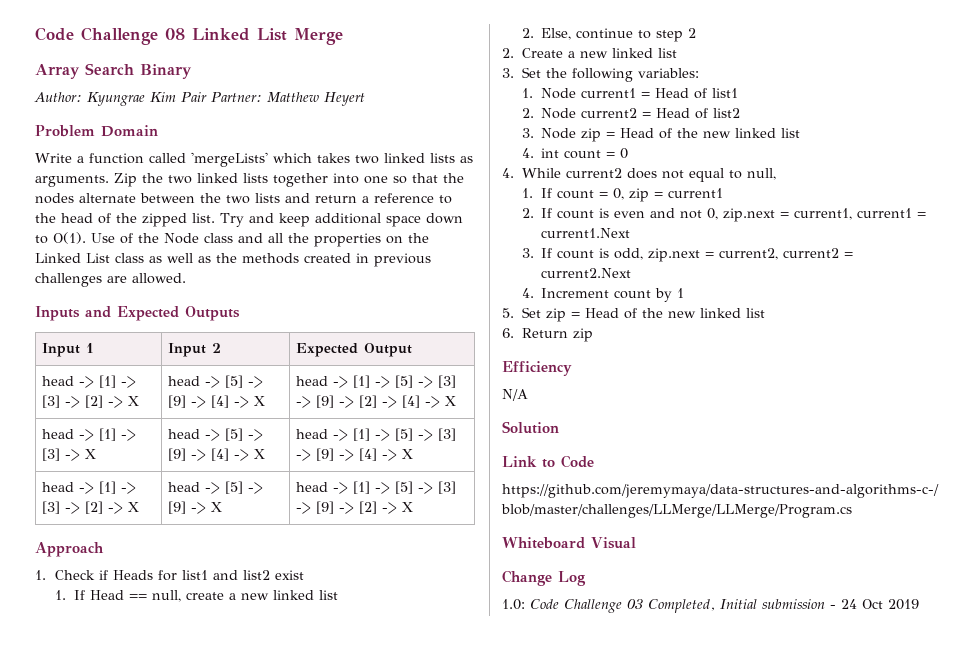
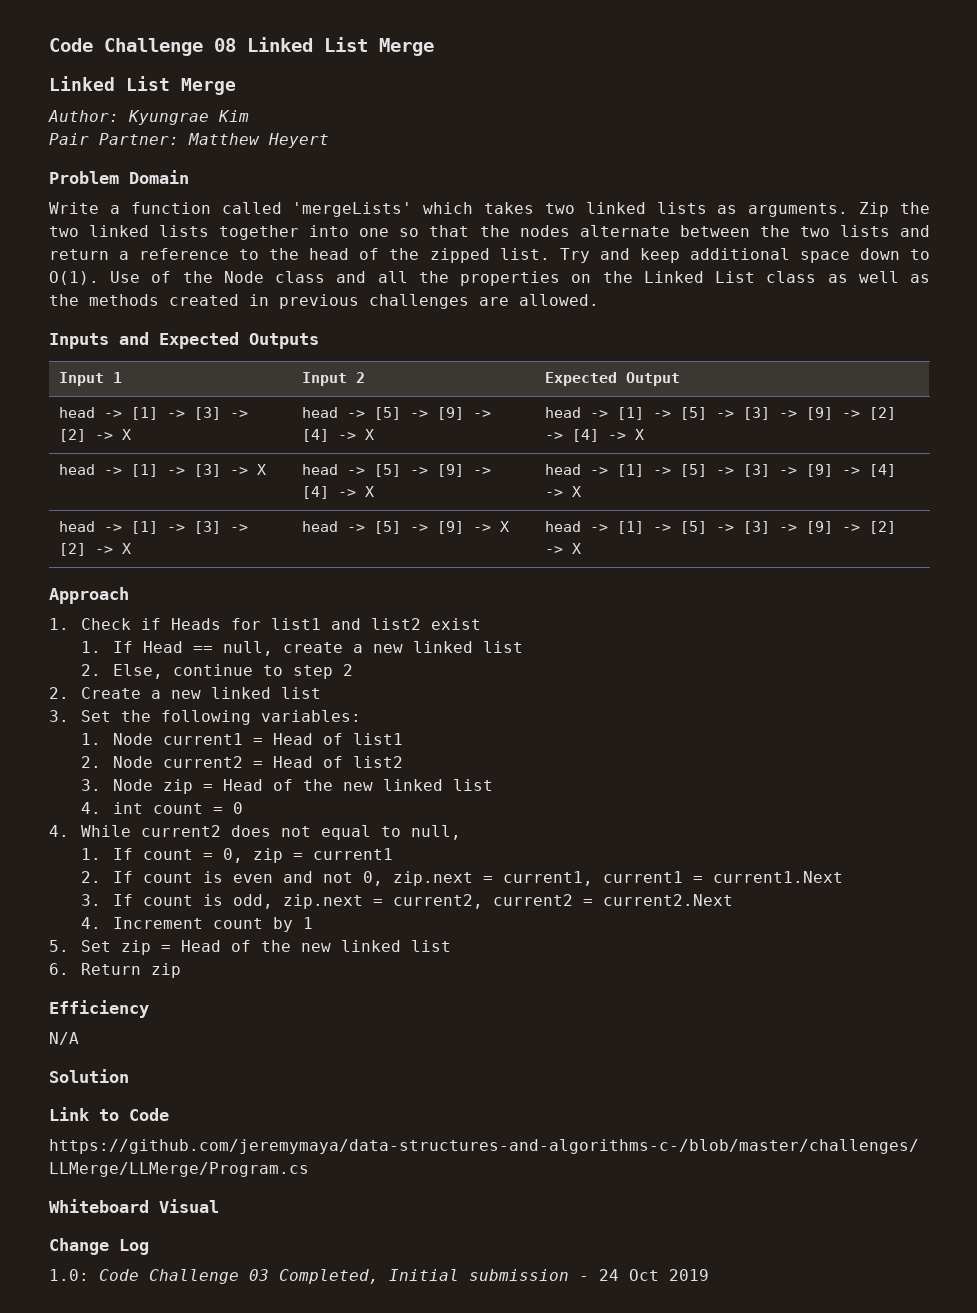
[35,63,192,79] Array Search Binary -> [49,76,236,95] Linked List Merge
(176, 97) none -> (249, 116) //

